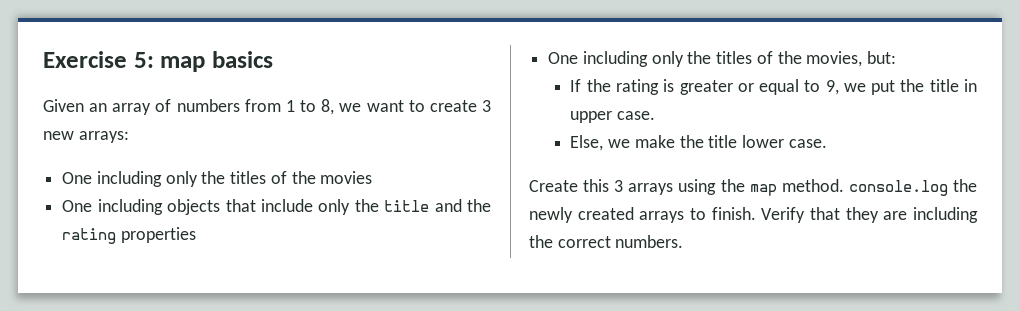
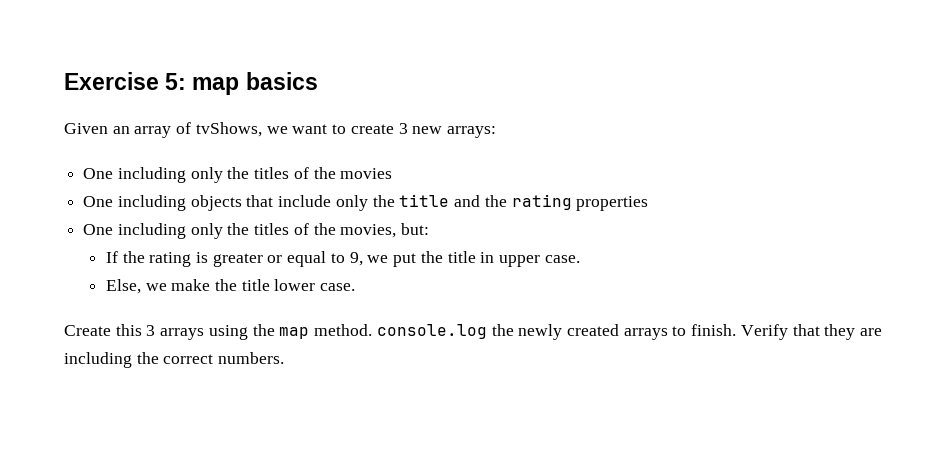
[176,99,335,115] numbers from 1 to 8, -> [195,122,262,137] tvShows,

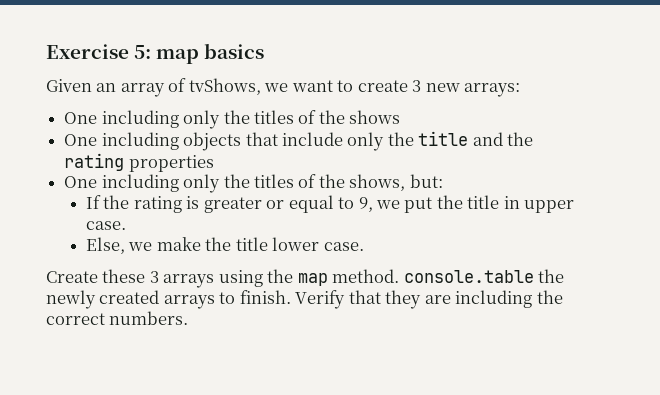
[340,168,393,179] movies -> [349,110,401,124] shows
[340,224,397,238] movies, -> [349,174,406,191] shows,
[115,324,142,336] this -> [102,269,146,283] these
[376,324,487,339] console.log -> [403,270,534,283] console.table

